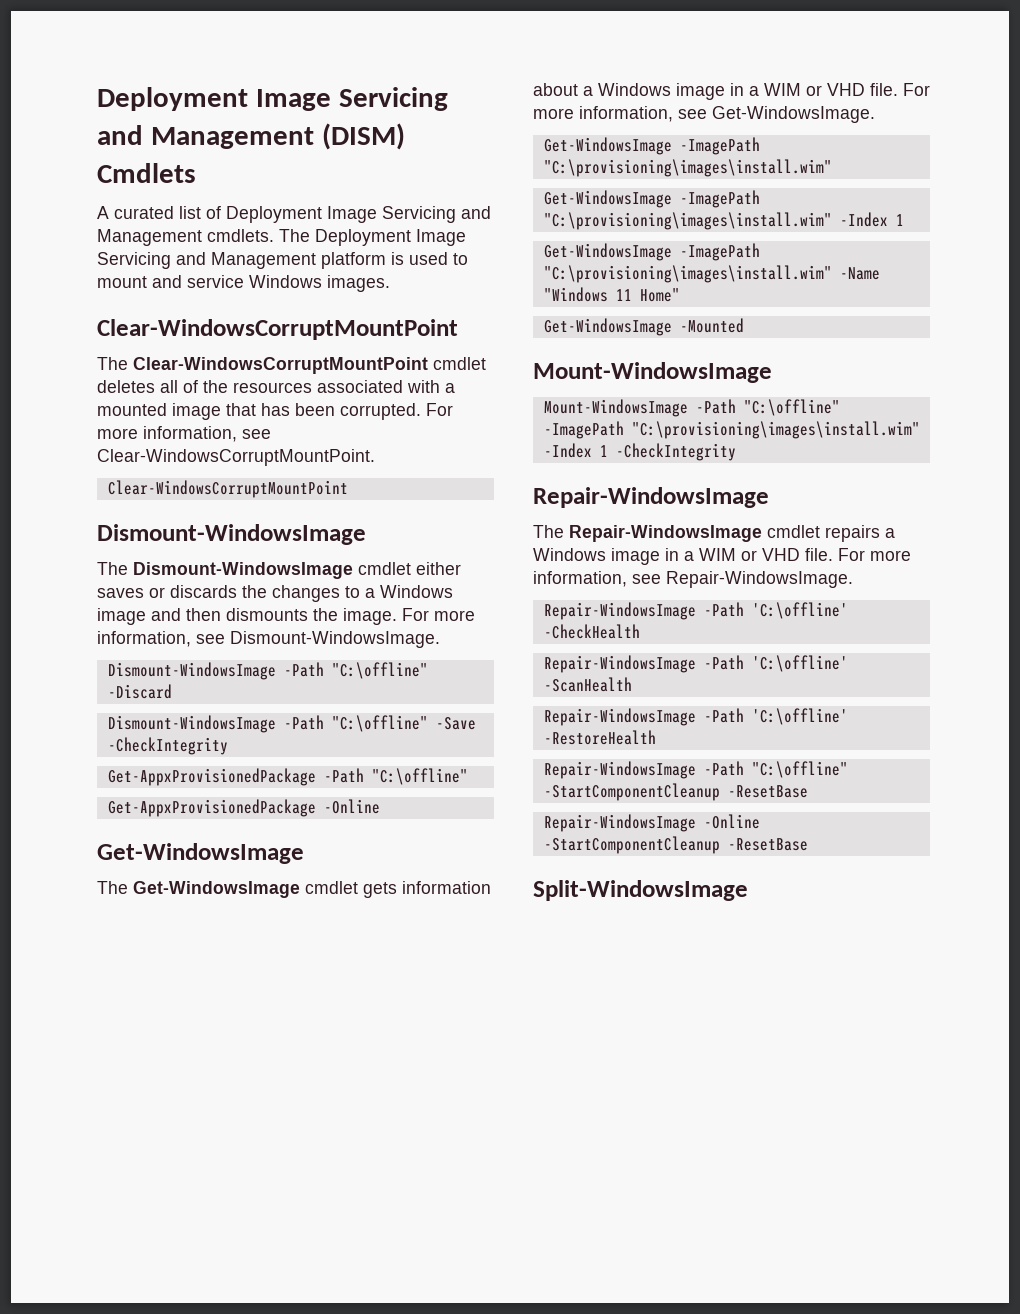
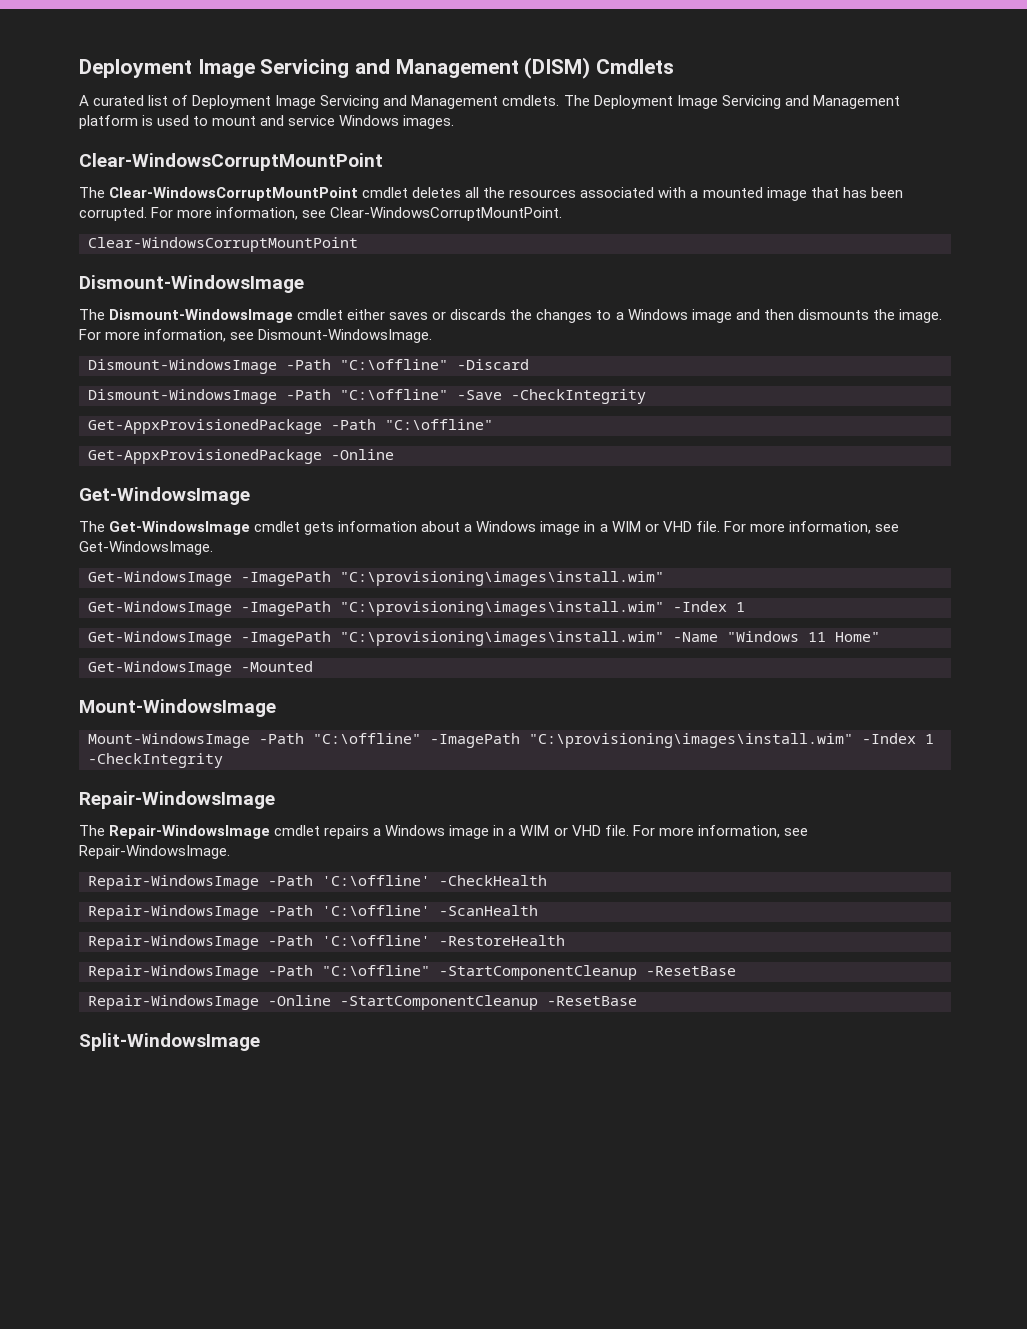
[183,380,198,393] of -> (480, 192) none

